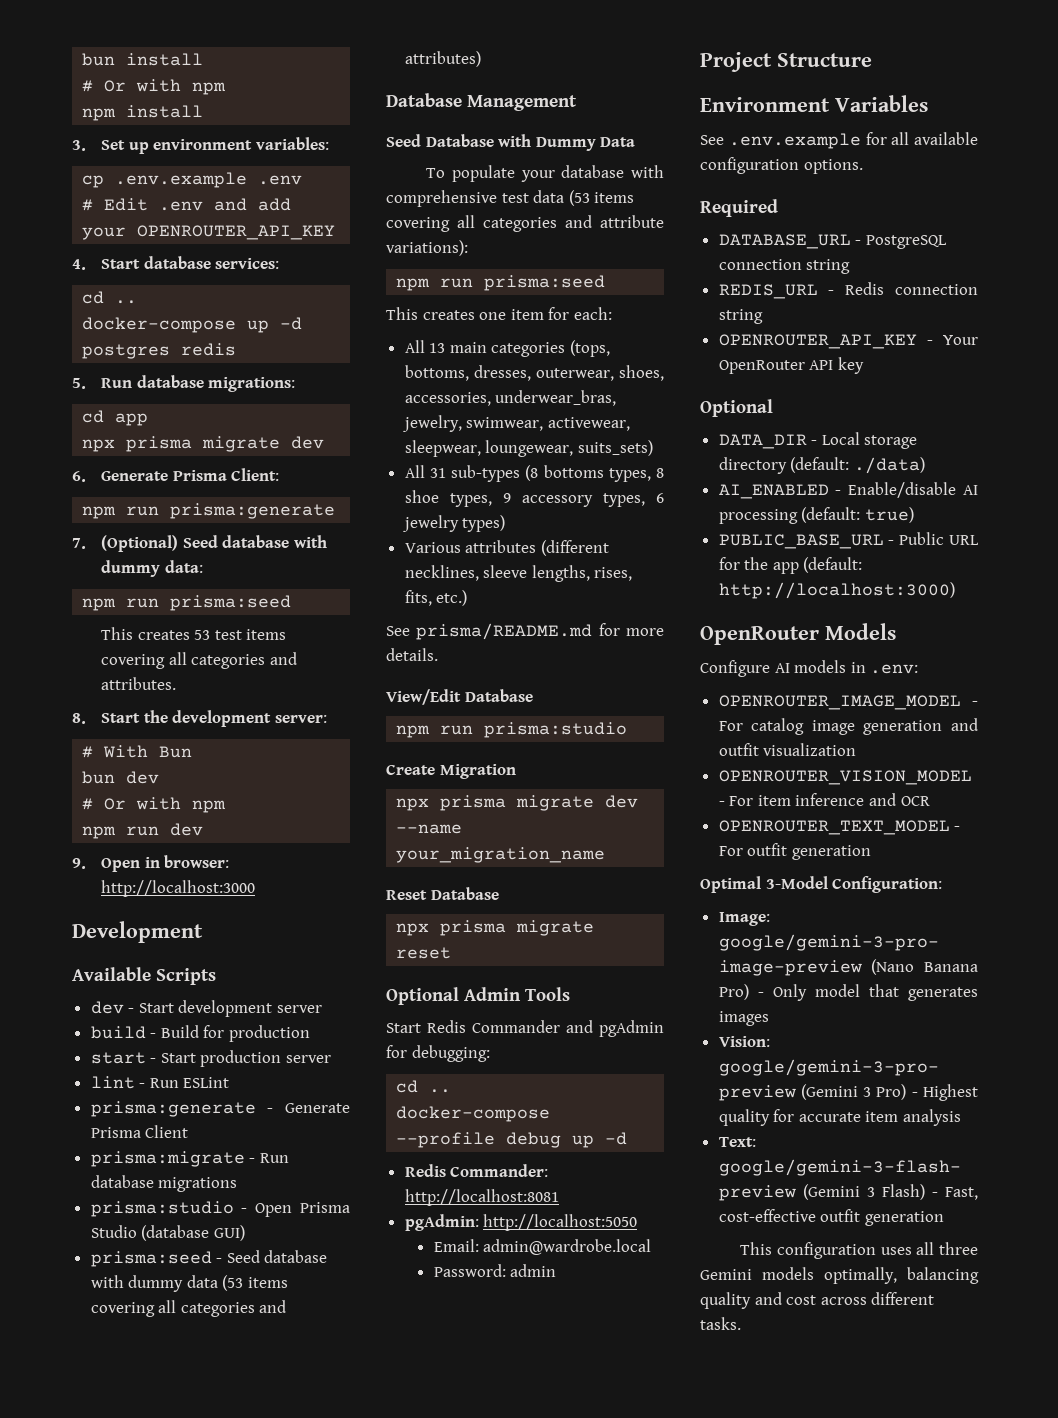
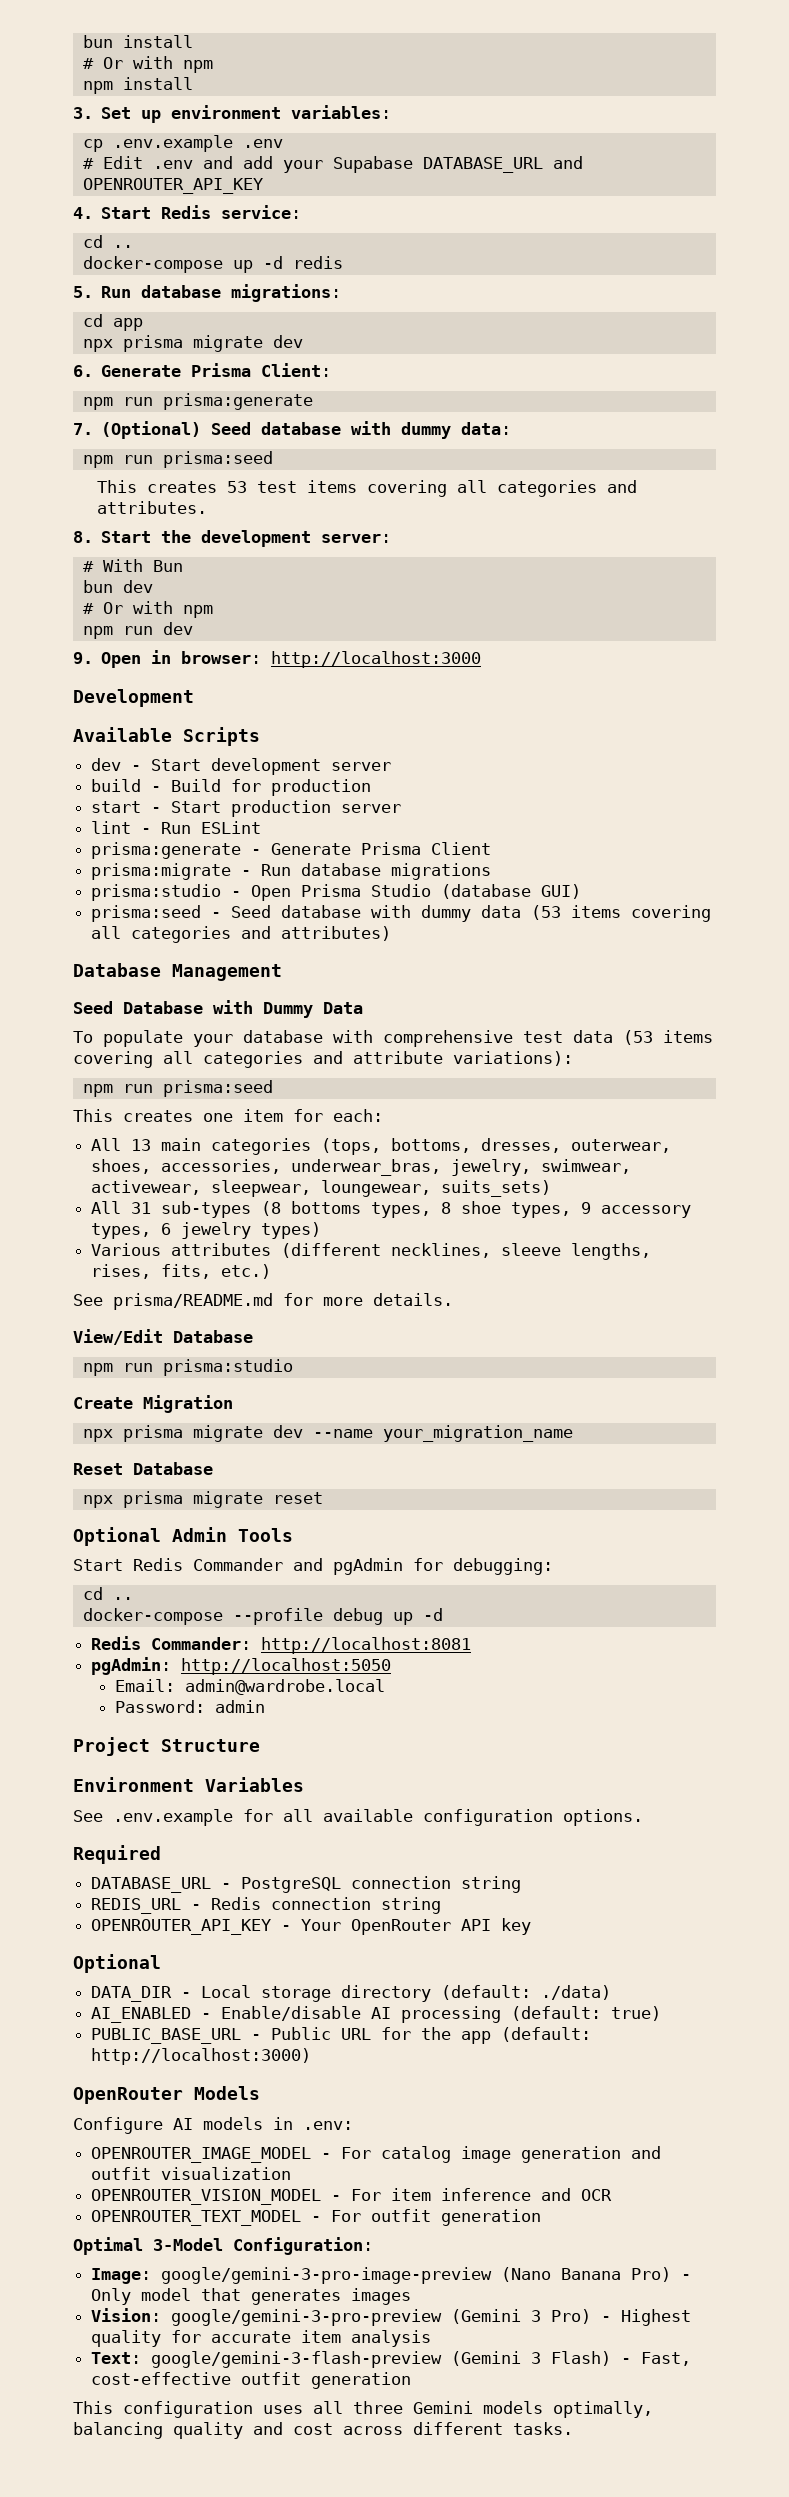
(127, 233) none -> [332,156,583,173] Supabase DATABASE_URL and
[143,256,280,269] database services: -> [161,205,302,219] Redis service:
[82,344,171,359] postgres -> (283, 262) none

